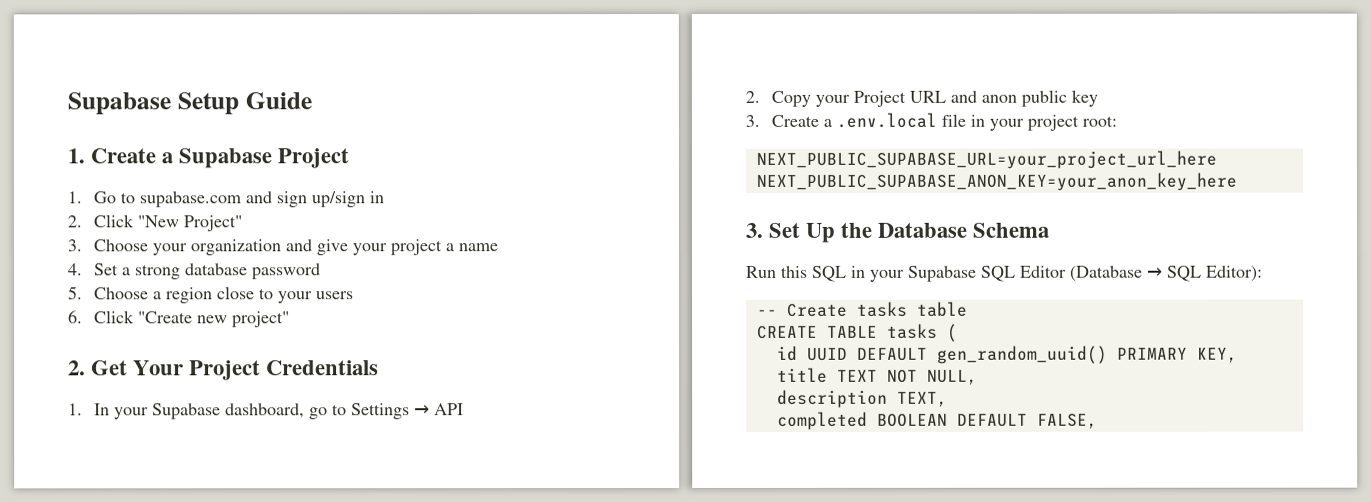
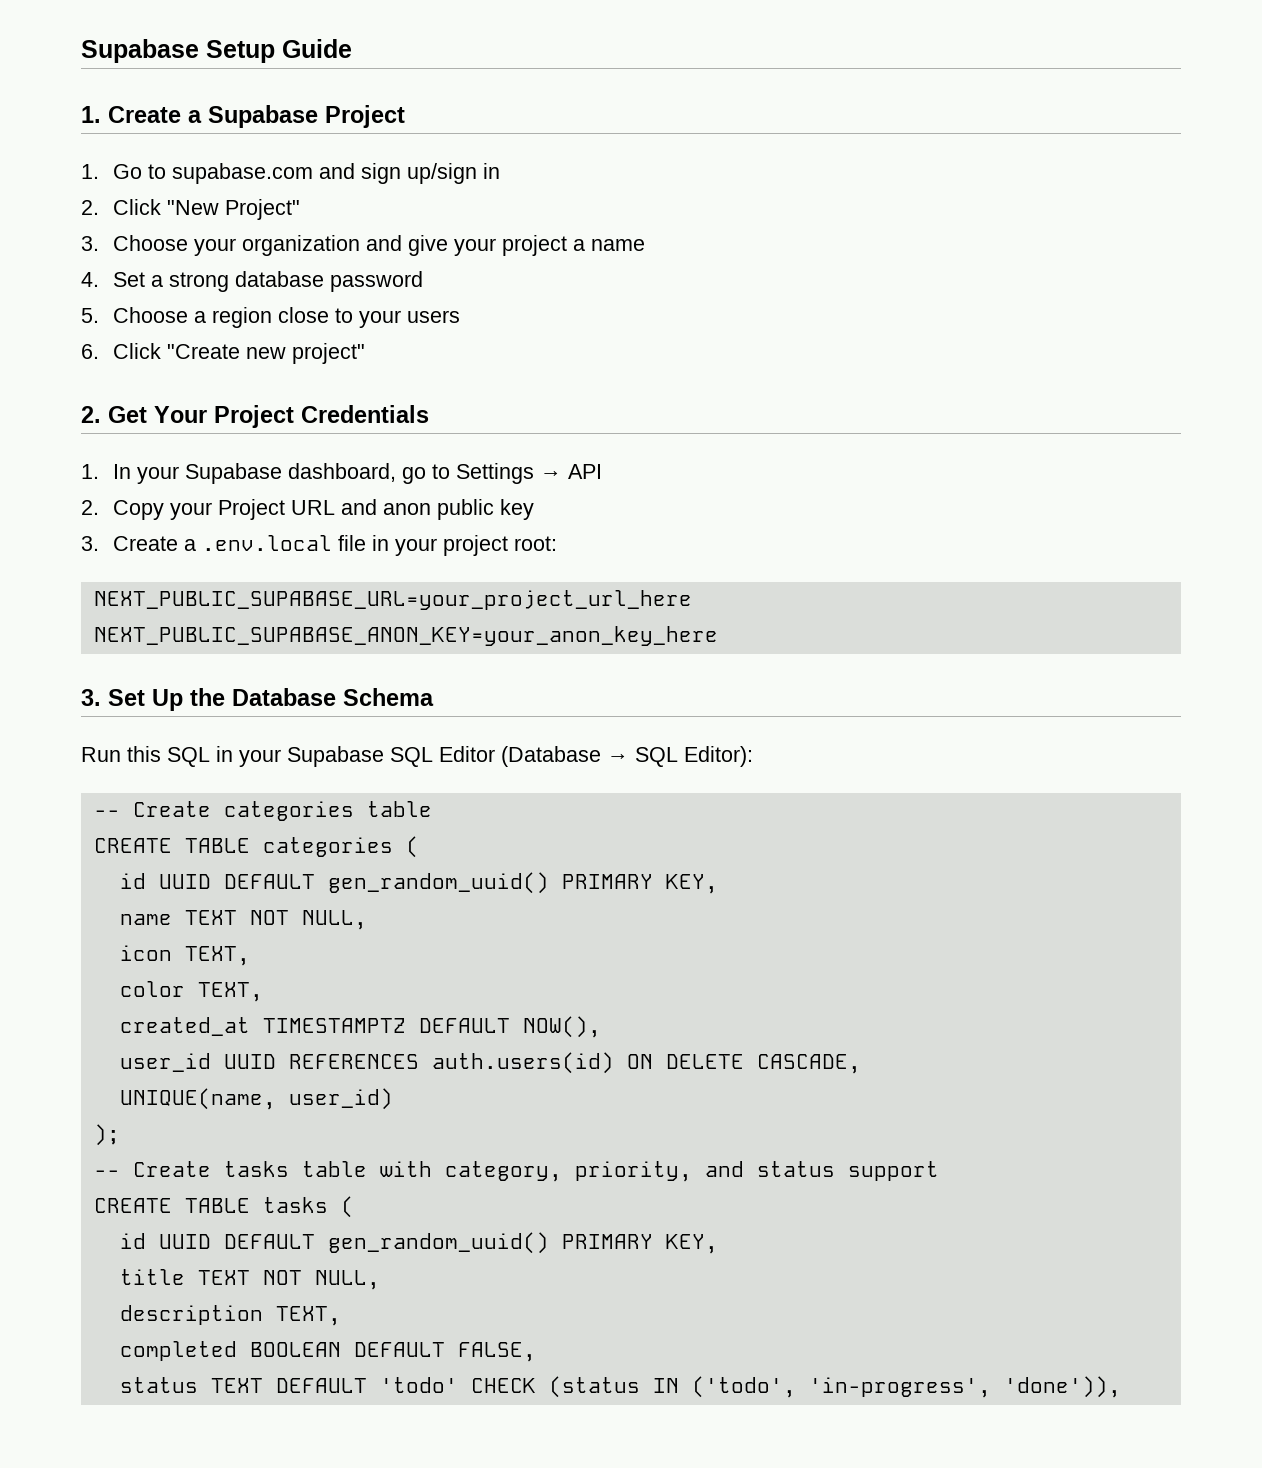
[856,301,968,317] tasks table -> [223,801,432,821] [93,836,419,858] [119,872,718,894] [119,910,367,930] [119,945,250,966] [119,981,263,1002] [119,1016,601,1038] [119,1052,861,1074] [119,1088,393,1110] [93,1124,120,1146] [93,1161,939,1182] categories table // CREATE TABLE categories ( // id UUID DEFAULT gen_random_uuid() PRIMARY KEY, // name TEXT NOT NULL, // icon TEXT, // color TEXT, // created_at TIMESTAMPTZ DEFAULT NOW(), // user_id UUID REFERENCES auth.users(id) ON DELETE CASCADE, // UNIQUE(name, user_id) // ); // -- Create tasks table with category, priority, and status support
(1098, 421) none -> [119,1376,1121,1398] // status TEXT DEFAULT 'todo' CHECK (status IN ('todo', 'in-progress', 'done')),

